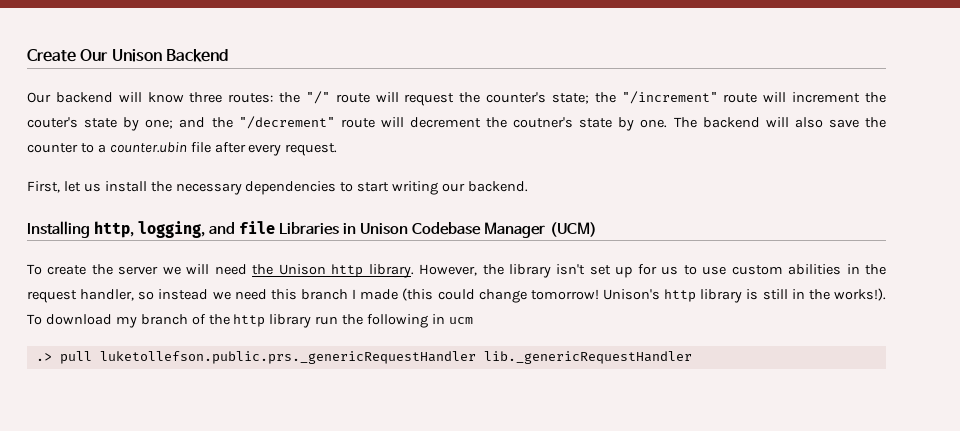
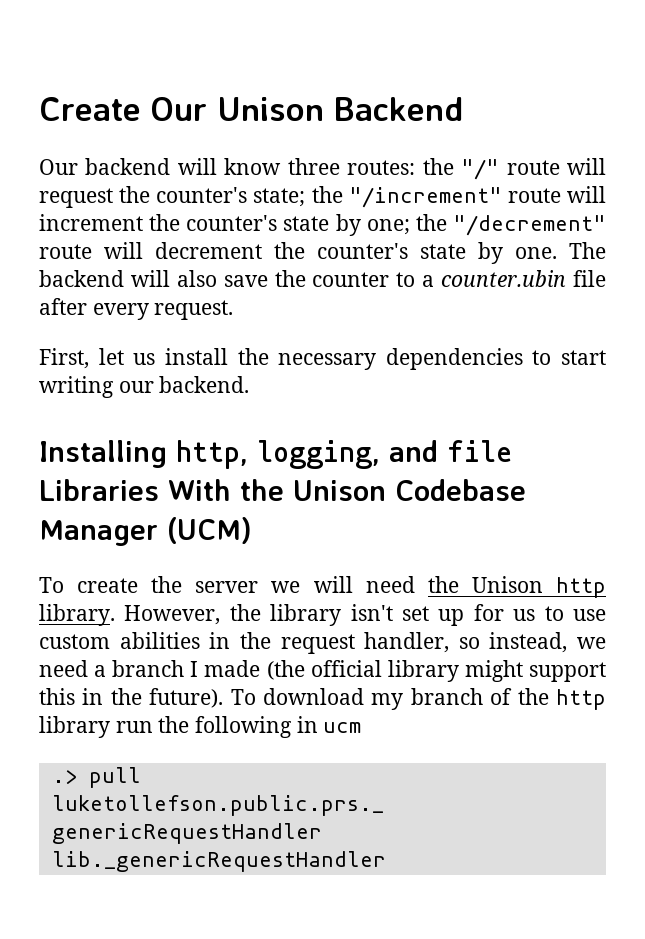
[27,117,78,128] couter's -> [186,215,278,231] counter's
[179,117,206,128] and -> (410, 227) none
[513,117,574,128] coutner's -> [317,243,408,259] counter's
[343,223,357,234] in -> [168,479,284,501] With the
[158,289,209,300] instead -> [489,632,568,653] instead,
[270,289,297,300] this -> [94,665,107,677] a
[402,288,886,303] (this could change tomorrow! Unison's http library is still in the works!). -> [266,660,606,682] [39,688,224,708] (the official library might support this in the future).

